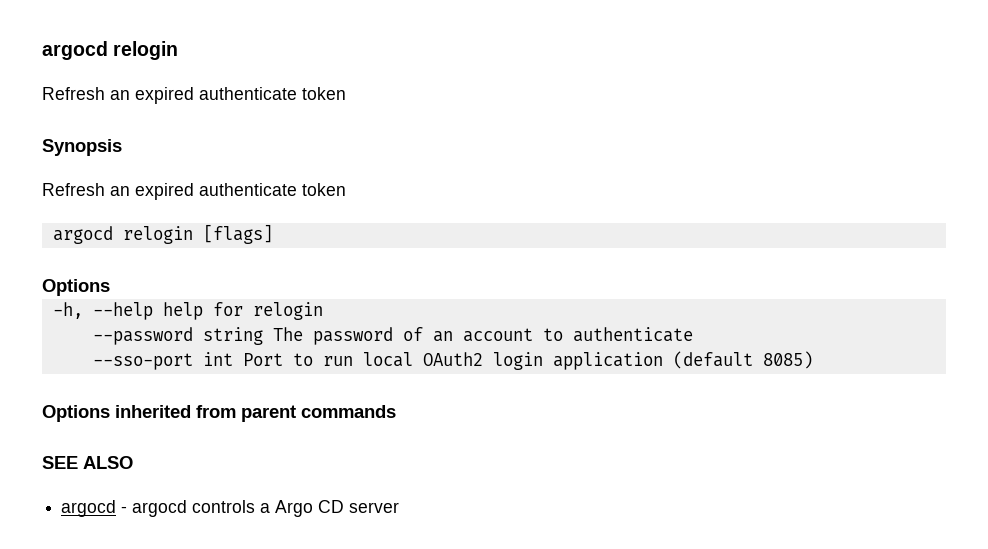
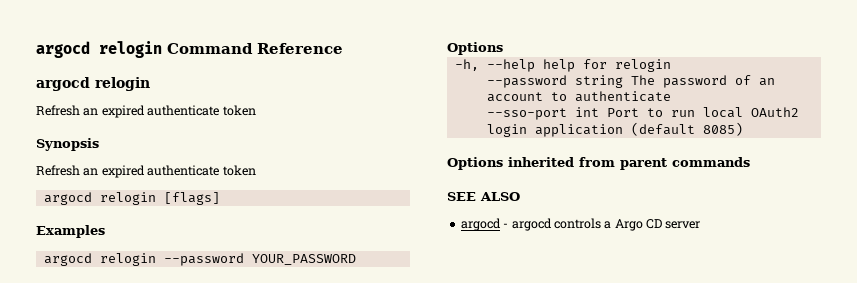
[42,41,179,60] argocd relogin -> [36,41,343,58] [36,77,150,91] argocd relogin Command Reference // argocd relogin
(273, 234) none -> [36,225,105,238] [43,253,356,266] // Examples // argocd relogin --password YOUR_PASSWORD

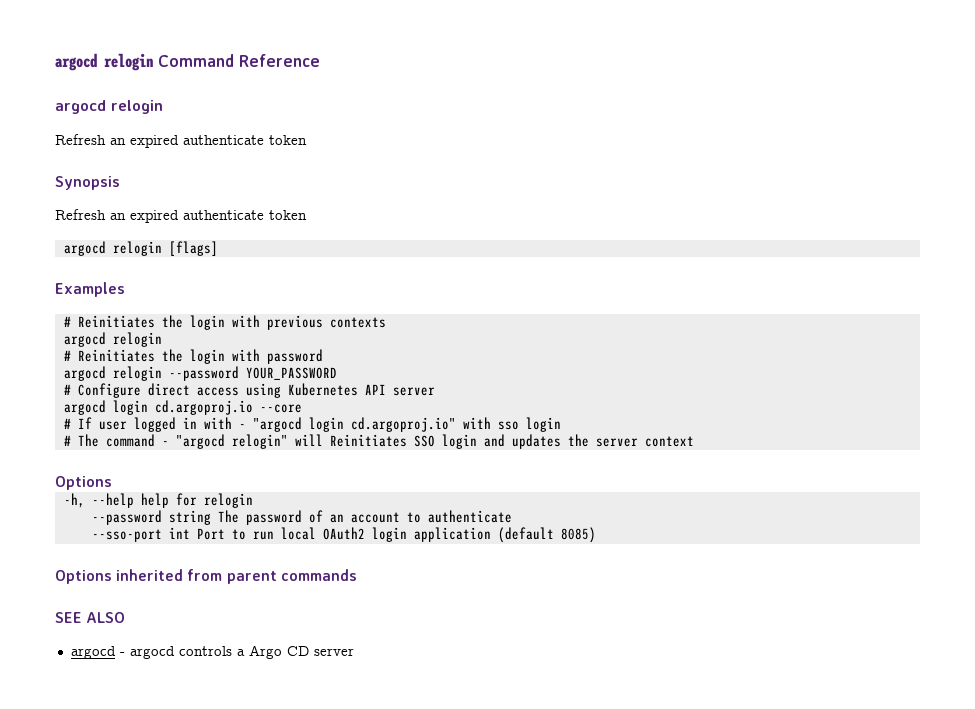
[43,253,356,266] argocd relogin --password YOUR_PASSWORD -> [63,315,386,330] [63,332,162,347] [63,349,323,364] [63,366,337,381] [63,383,435,398] [63,400,302,415] [63,417,561,432] [63,434,694,449] # Reinitiates the login with previous contexts // argocd relogin // # Reinitiates the login with password // argocd relogin --password YOUR_PASSWORD // # Configure direct access using Kubernetes API server // argocd login cd.argoproj.io --core // # If user logged in with - "argocd login cd.argoproj.io" with sso login // # The command - "argocd relogin" will Reinitiates SSO login and updates the server context

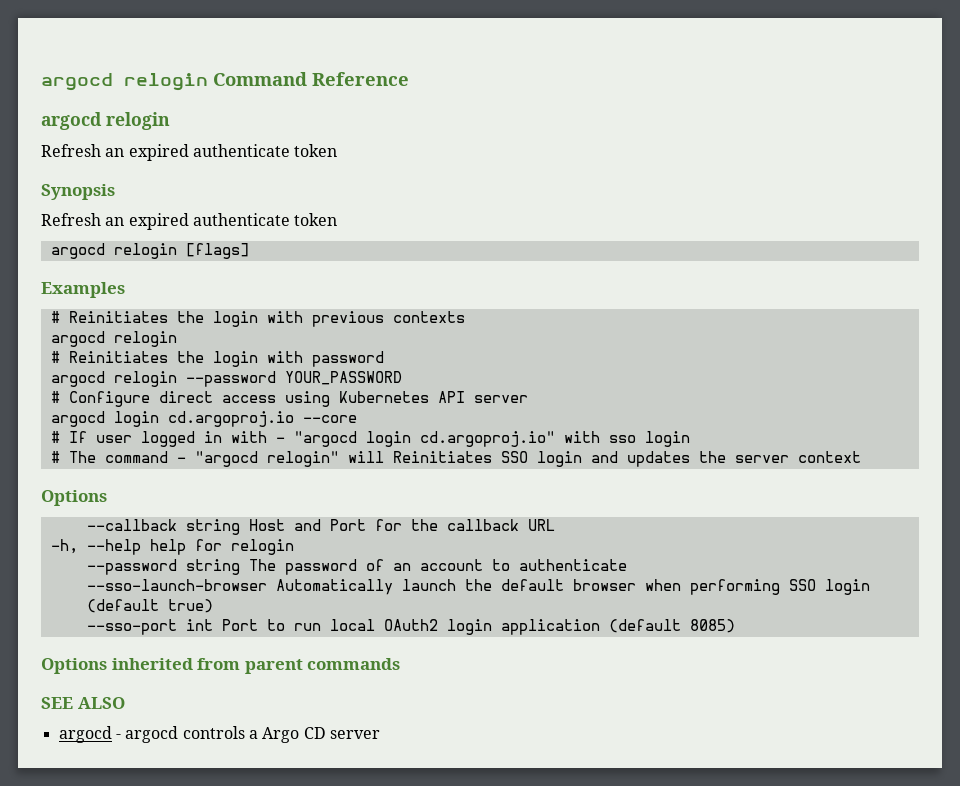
(112, 483) none -> [86,519,555,535] // --callback string Host and Port for the callback URL
(512, 516) none -> [86,579,870,595] [86,599,213,613] // --sso-launch-browser Automatically launch the default browser when performing SSO login (default true)

